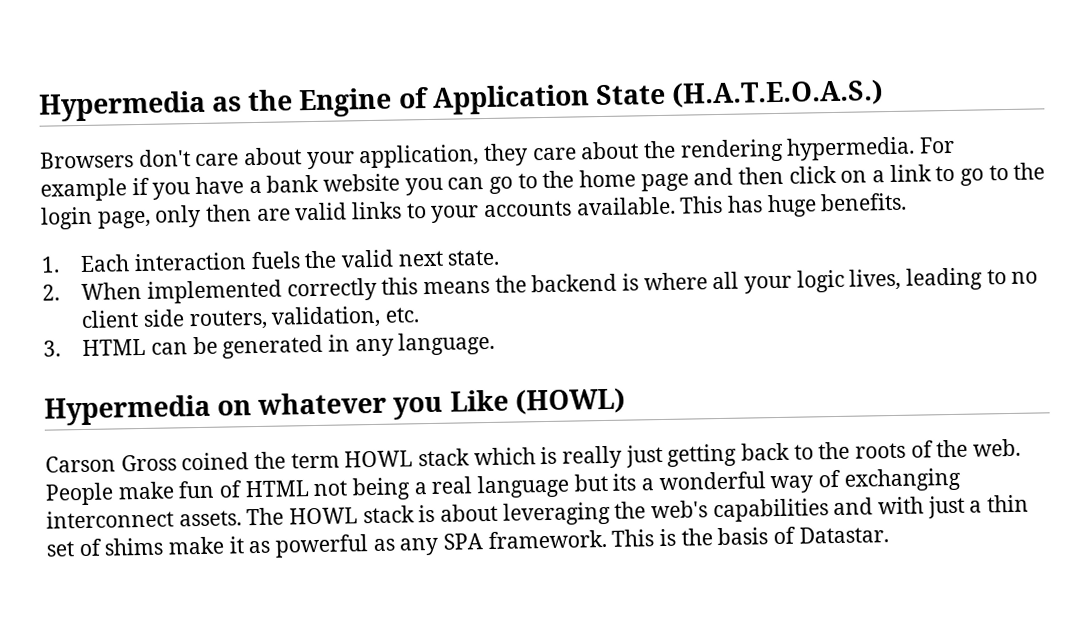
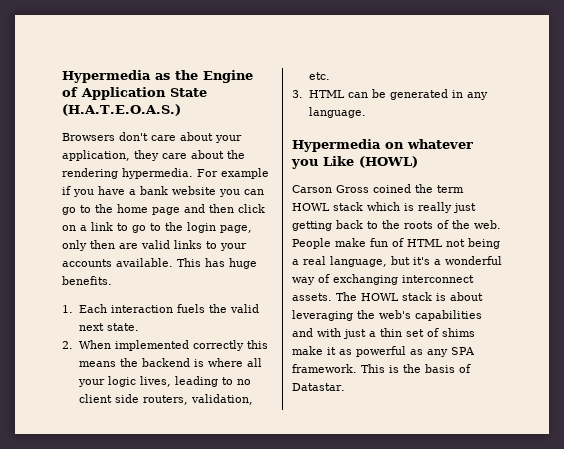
[477,473,637,499] language but its -> [330,256,430,267] language, but it's

